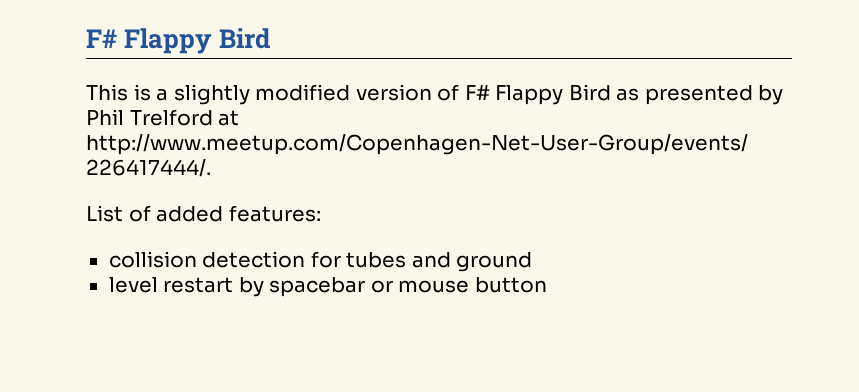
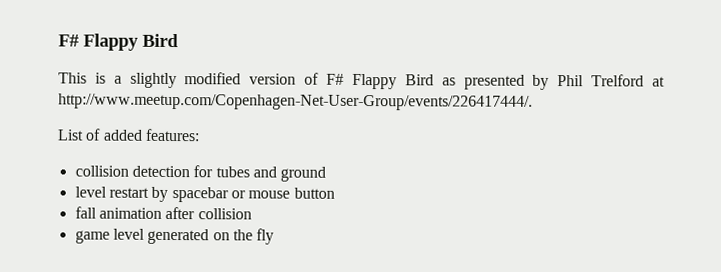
(547, 285) none -> [74,206,252,220] [74,228,275,245] // fall animation after collision // game level generated on the fly

